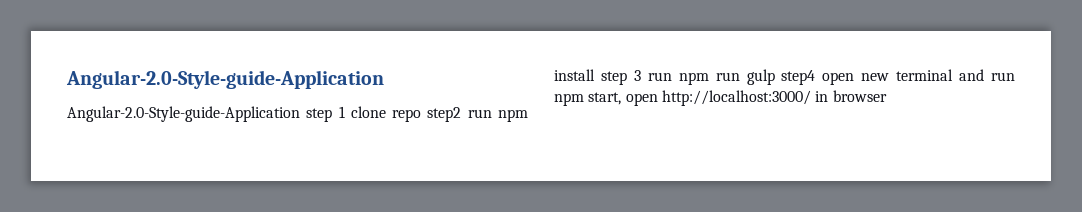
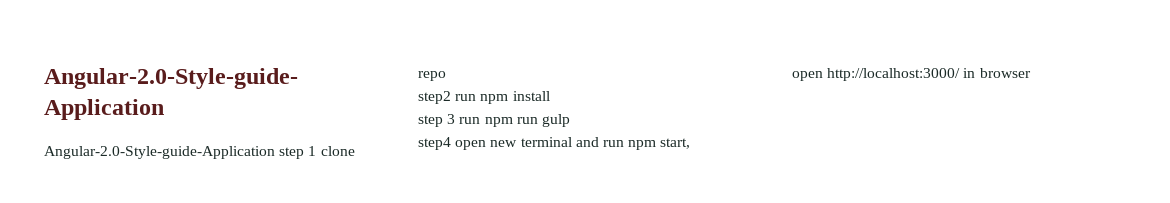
(422, 115) none -> (446, 76) //
(595, 75) none -> (550, 96) //
(775, 77) none -> (570, 120) //
(622, 98) none -> (691, 143) //

